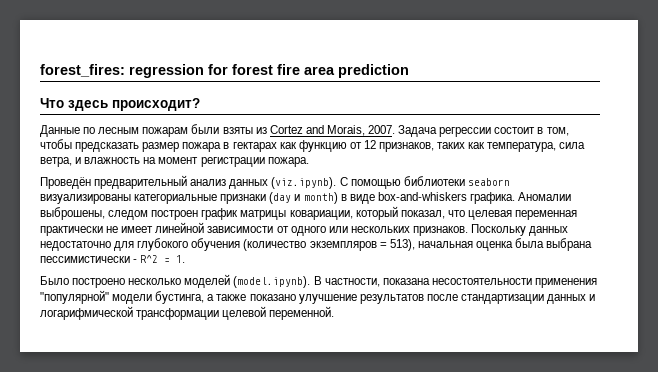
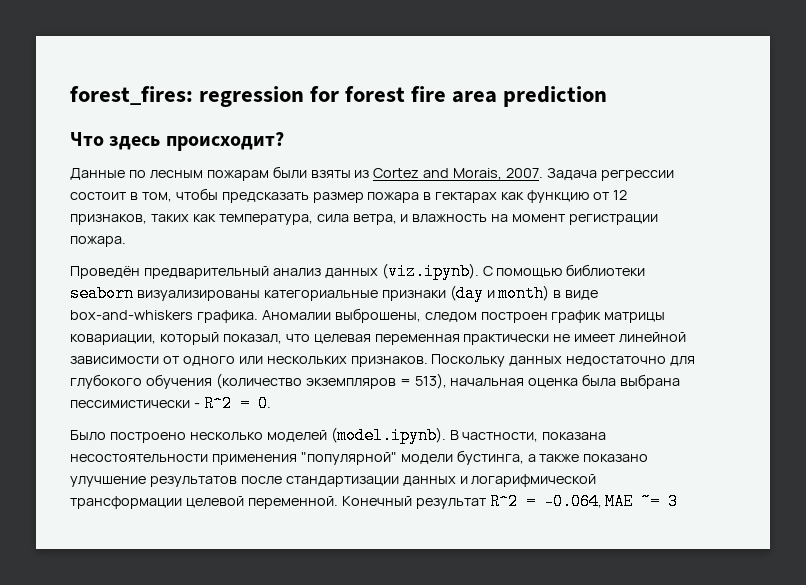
[176,255,186,263] 1. -> [257,395,271,412] 0.
(335, 313) none -> [341,493,679,510] Конечный результат R^2 = -0.064, MAE ~= 3

